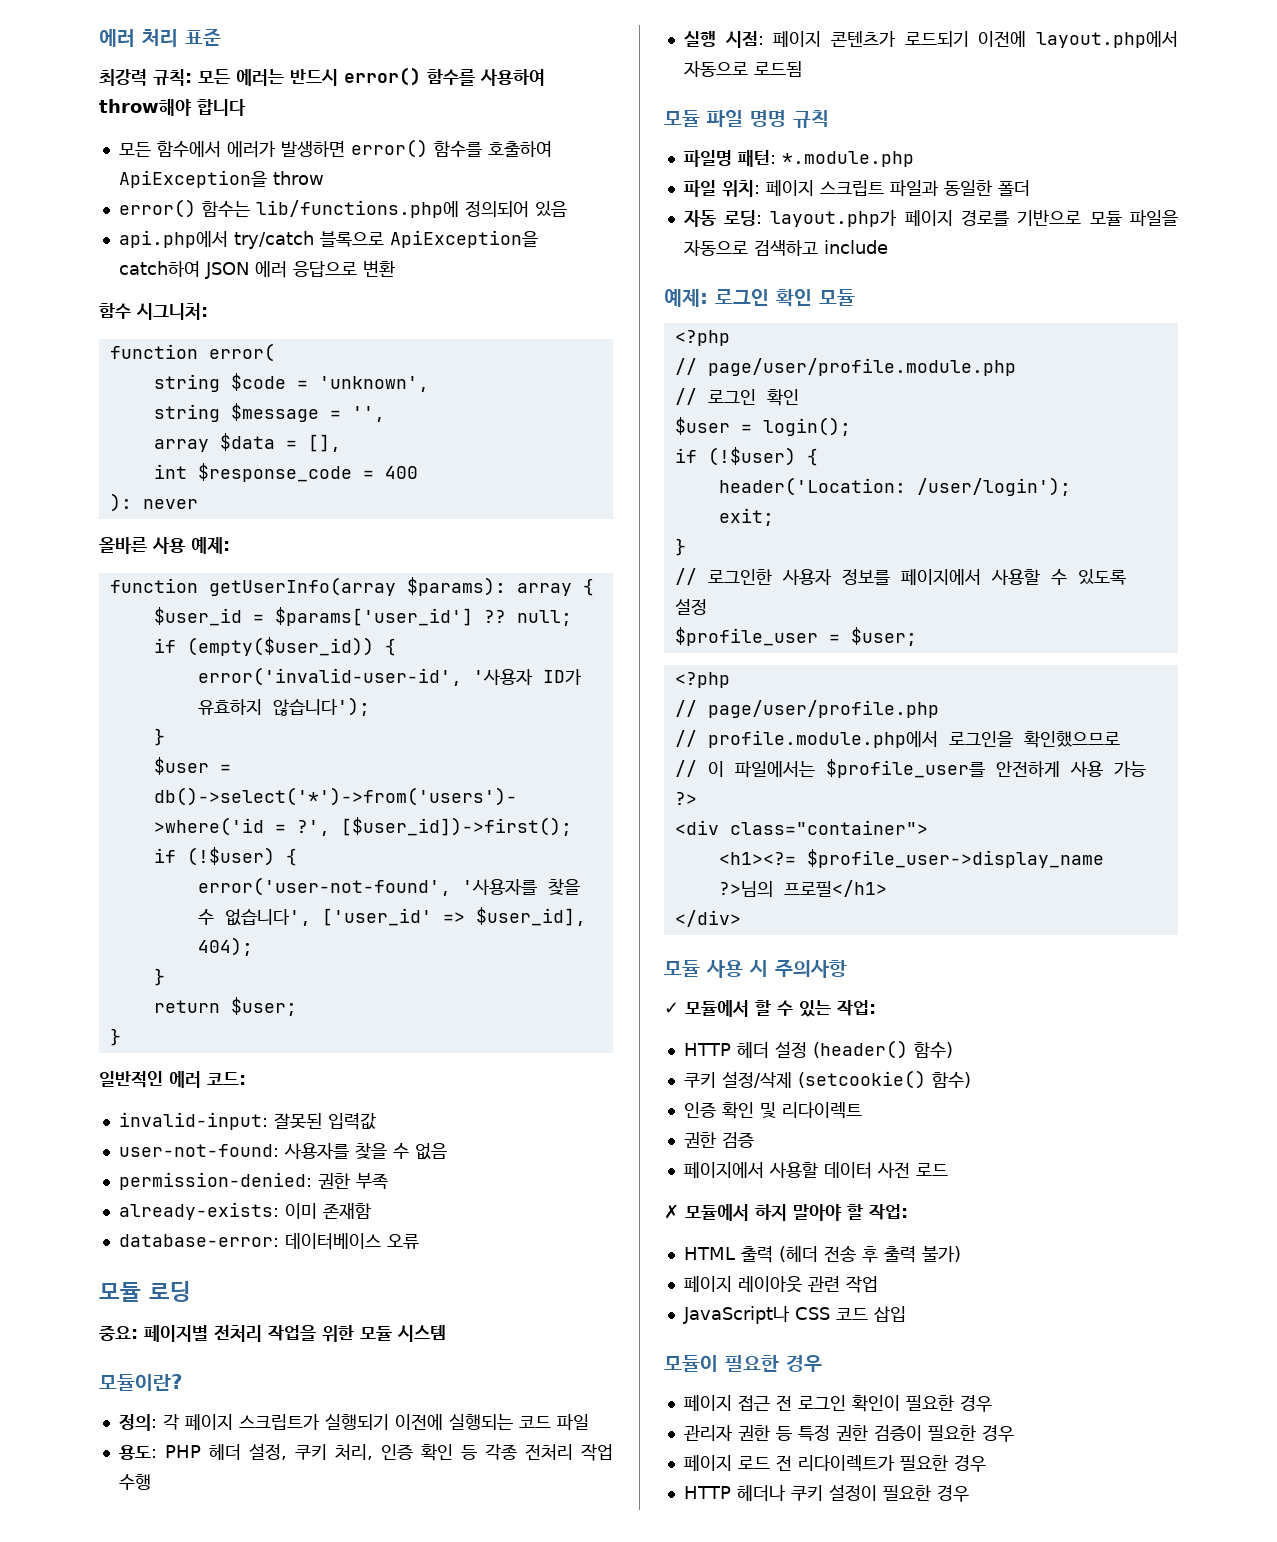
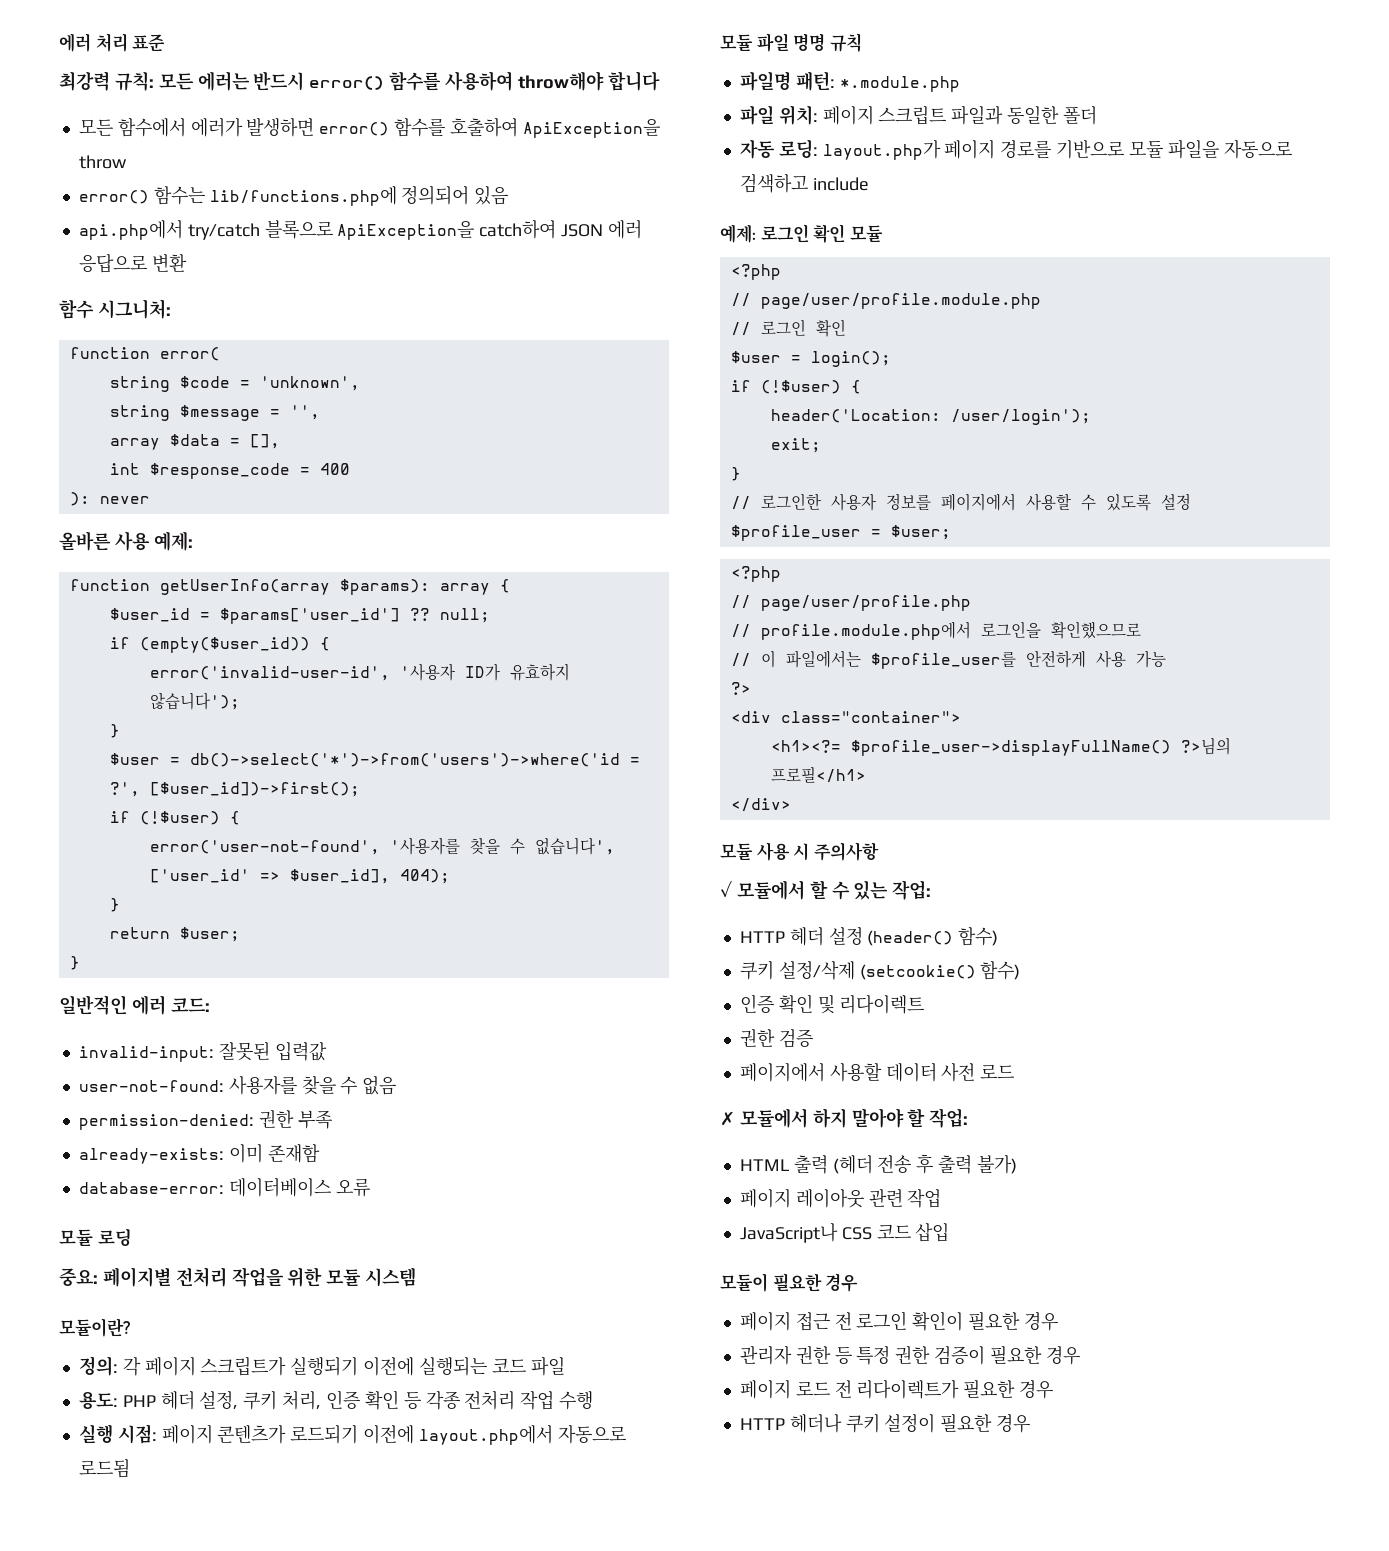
[806,849,1104,868] $profile_user->display_name -> [850,740,1171,756] $profile_user->displayFullName()

